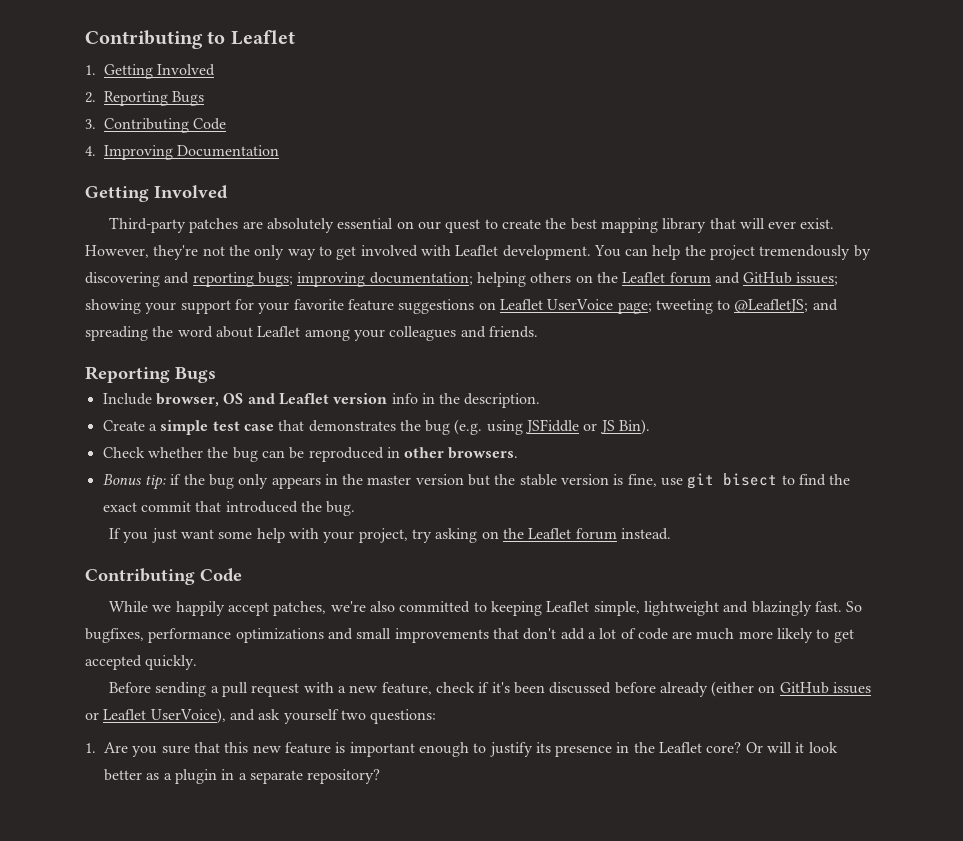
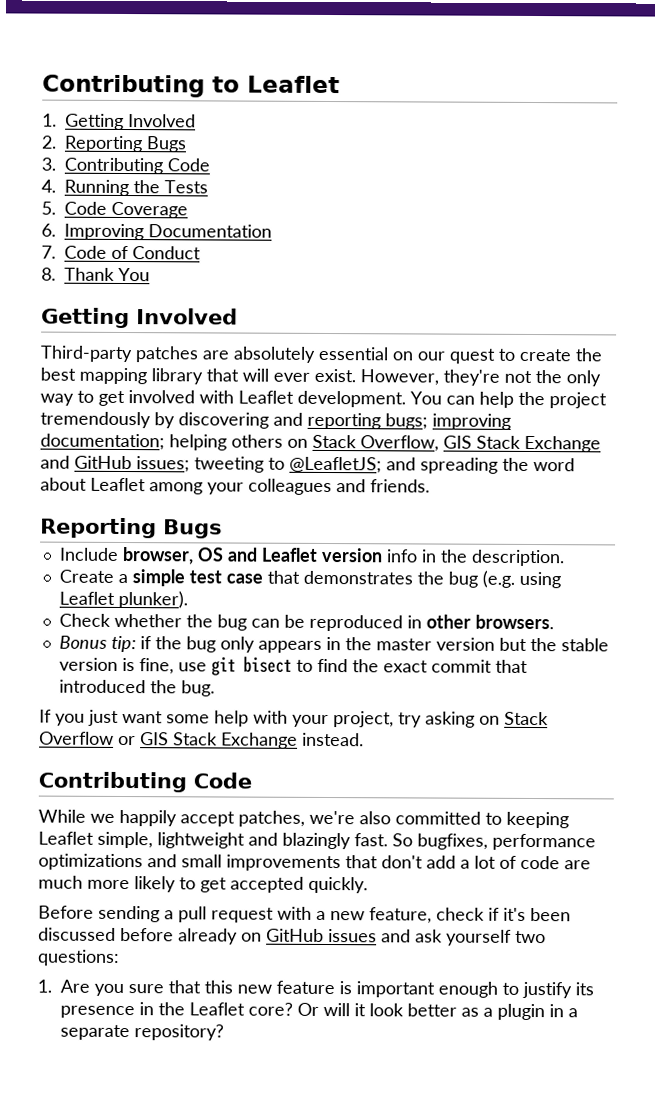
[104,145,280,160] Improving Documentation -> [64,179,208,197] [41,201,188,219] [41,223,272,241] [41,245,201,260] [41,267,150,282] Running the Tests // 5. Code Coverage // 6. Improving Documentation // 7. Code of Conduct // 8. Thank You
[596,272,839,285] [85,299,652,314] the Leaflet forum and GitHub issues; showing your support for your favorite feature suggestions on Leaflet UserVoice page; -> [312,434,601,453] [40,455,190,473] Stack Overflow, GIS Stack Exchange and GitHub issues;
[525,419,651,435] JSFiddle or JS Bin). -> [58,590,188,609] Leaflet plunker).
[502,528,617,540] the Leaflet forum -> [504,711,549,726] [39,731,298,749] Stack Overflow or GIS Stack Exchange
[711,681,755,697] (either -> (238, 936) none
[85,708,226,724] or Leaflet UserVoice), -> (377, 936) none

